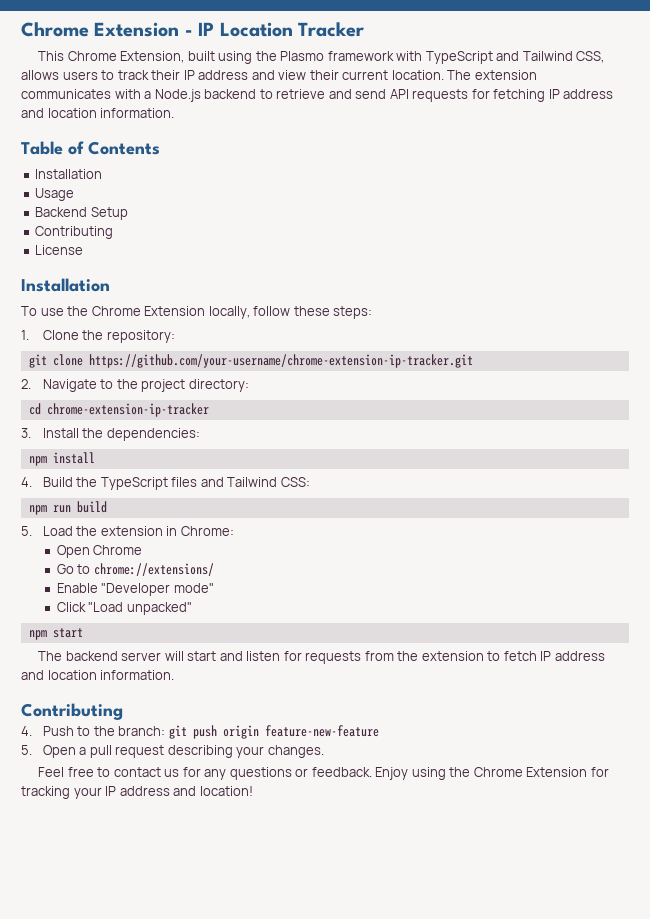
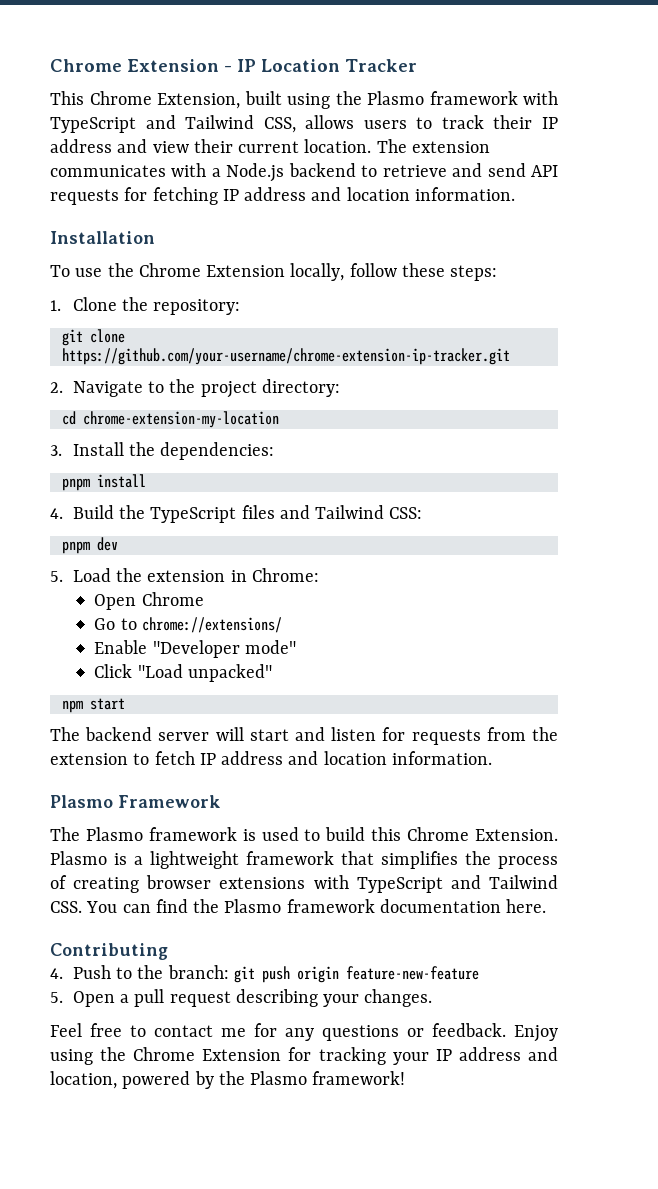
[21,141,160,155] [35,169,103,179] [35,188,75,201] [35,207,128,220] [35,226,114,239] [35,245,84,255] // Table of Contents // Installation // Usage // Backend Setup // Contributing // License -> (515, 194) none
[46,403,209,417] chrome-extension-ip-tracker -> [82,411,279,428] chrome-extension-my-location
[28,456,47,466] npm -> [61,478,90,491] pnpm
[28,501,107,515] npm run build -> [61,537,118,554] pnpm dev
(175, 675) none -> [50,795,220,808] [50,827,559,841] [50,851,558,869] [50,875,558,893] [50,899,547,913] // Plasmo Framework // The Plasmo framework is used to build this Chrome Extension. Plasmo is a lightweight framework that simplifies the process of creating browser extensions with TypeScript and Tailwind CSS. You can find the Plasmo framework documentation here.
[164,769,180,777] us -> [221,1028,246,1037] me
[199,786,253,796] location! -> [50,1071,406,1089] location, powered by the Plasmo framework!

